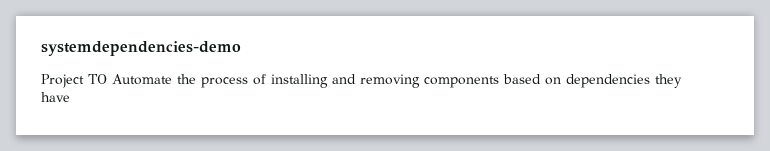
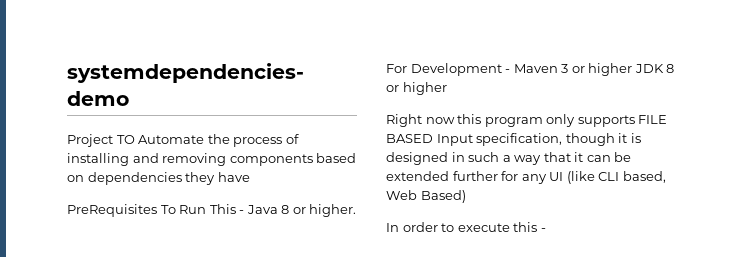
(70, 97) none -> [67,204,357,217] [386,63,675,76] [386,82,447,95] [386,114,668,127] [386,133,641,146] [386,152,632,165] [386,171,666,184] [386,190,466,203] [386,222,546,232] // PreRequisites To Run This - Java 8 or higher. For Development - Maven 3 or higher JDK 8 or higher // Right now this program only supports FILE BASED Input specification, though it is designed in such a way that it can be extended further for any UI (like CLI based, Web Based) // In order to execute this -

